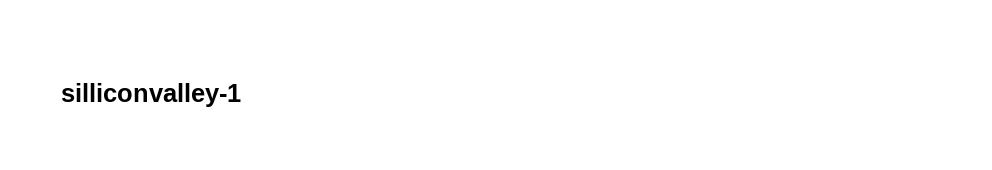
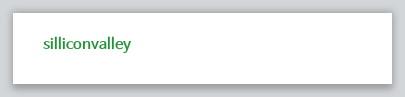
[61,83,241,107] silliconvalley-1 -> [43,36,132,54] silliconvalley

